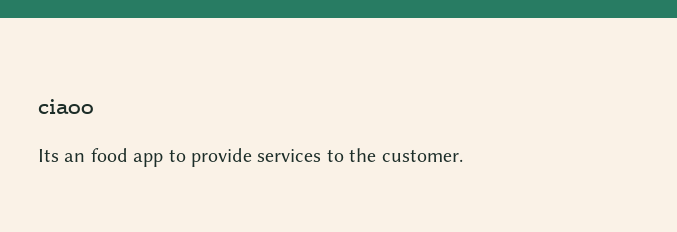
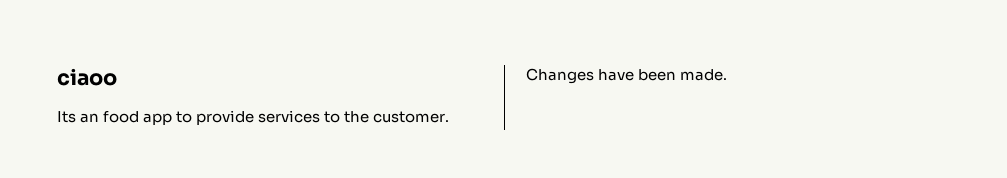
(463, 155) none -> [526,68,728,84] Changes have been made.

